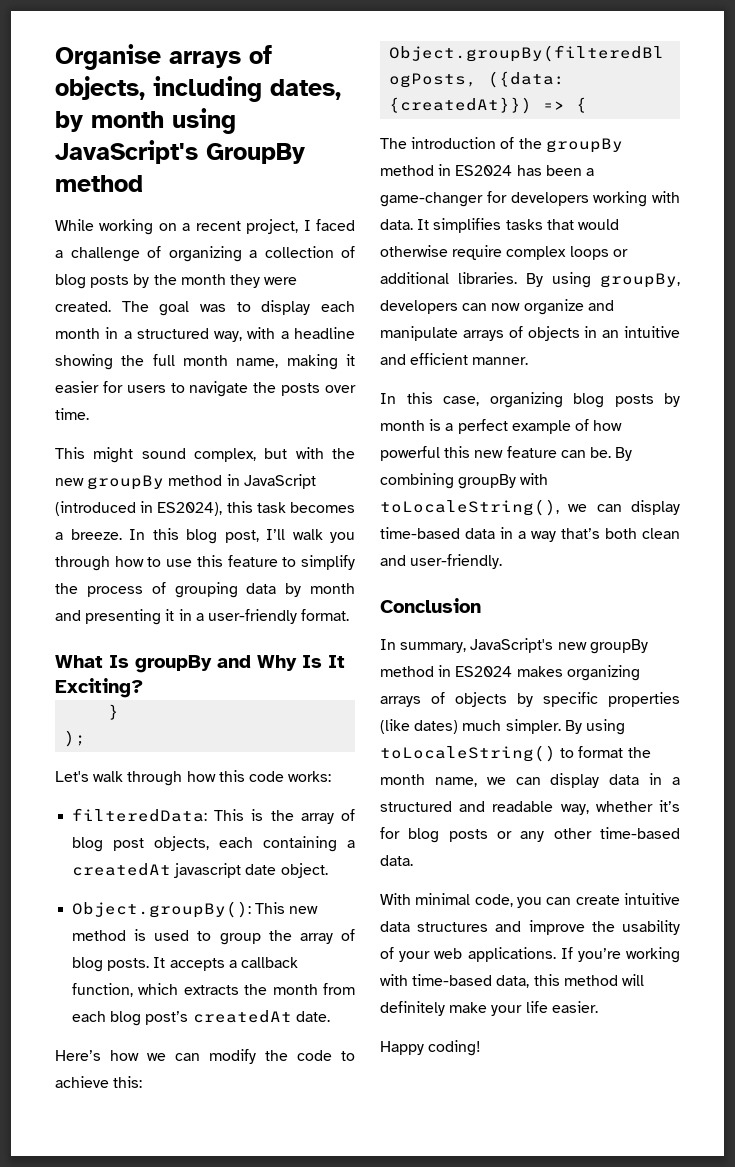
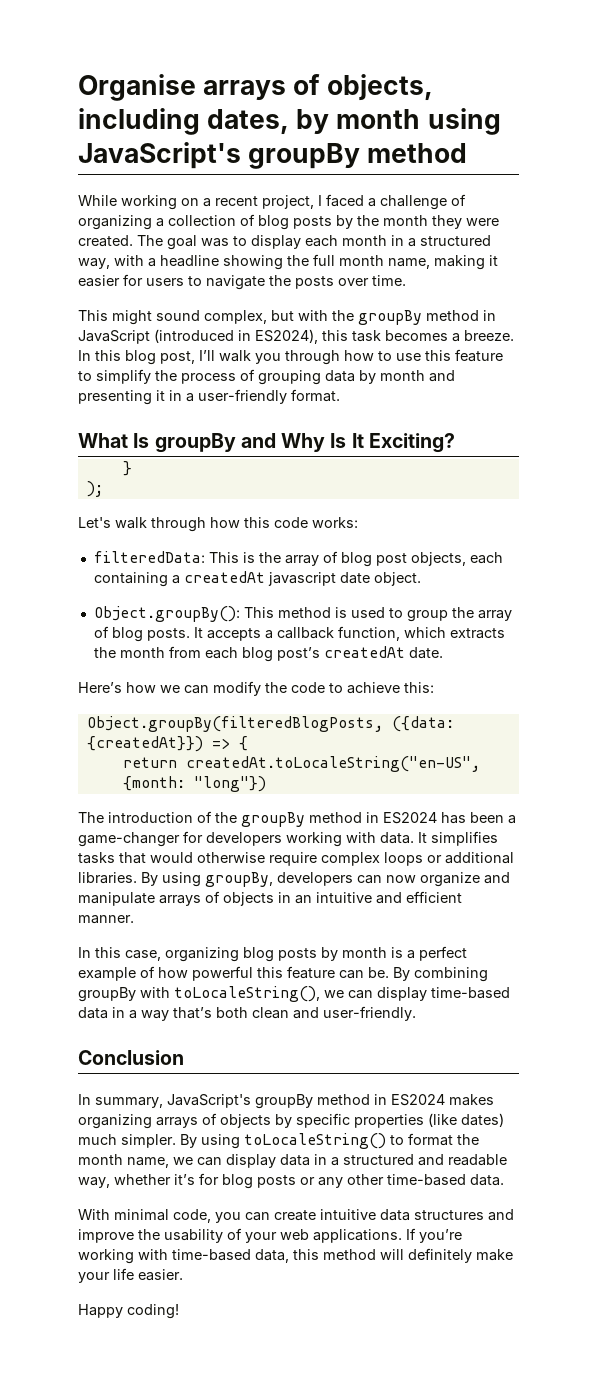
[206,143,305,164] GroupBy -> [248,143,361,169] groupBy
[55,478,84,486] new -> (354, 315) none
[289,906,319,914] new -> (274, 612) none
(588, 105) none -> [122,756,480,772] [122,776,266,792] // return createdAt.toLocaleString("en-US", {month: "long"})
[474,450,504,458] new -> (283, 972) none
[557,642,587,650] new -> (251, 1101) none

